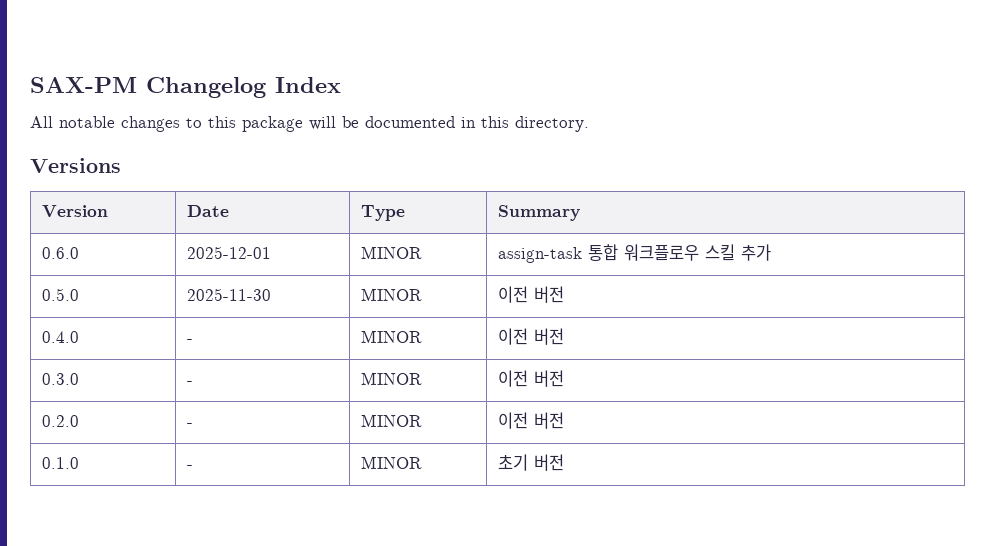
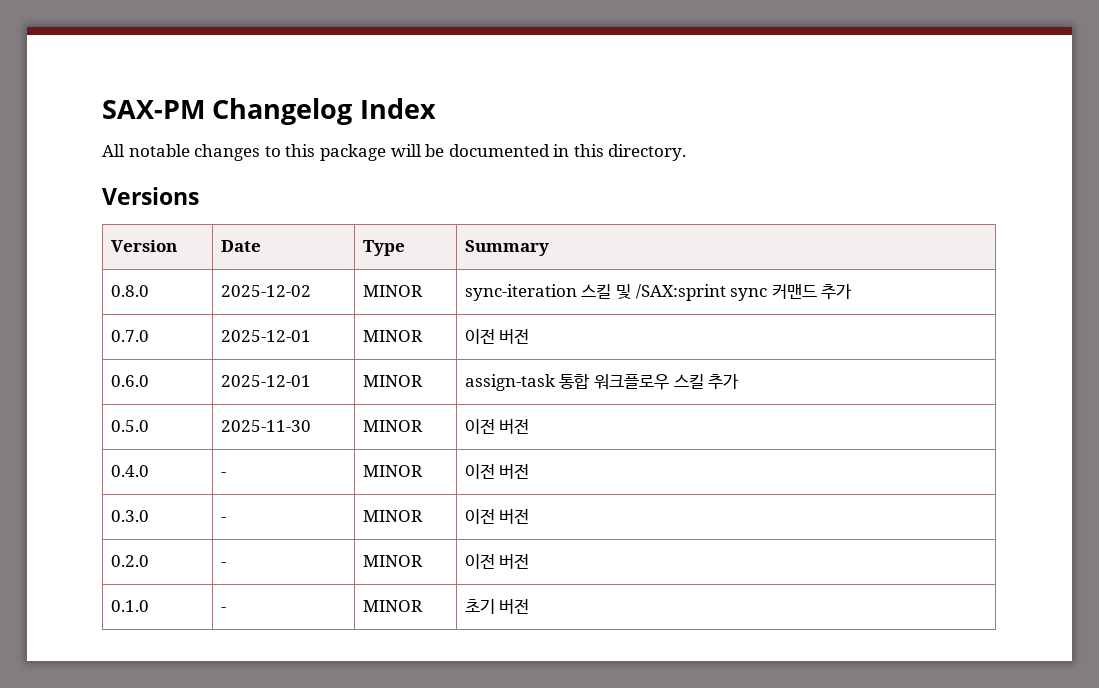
(580, 213) none -> [110,285,149,297] [220,285,311,297] [362,285,423,297] [464,284,853,301] [110,330,149,342] [220,330,311,342] [362,330,423,342] [464,329,530,344] // 0.8.0 | 2025-12-02 | MINOR | sync-iteration 스킬 및 /SAX:sprint sync 커맨드 추가 // 0.7.0 | 2025-12-01 | MINOR | 이전 버전

